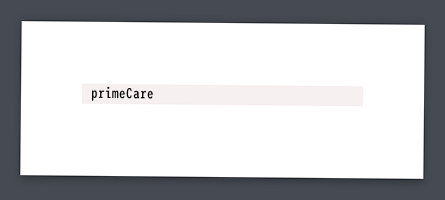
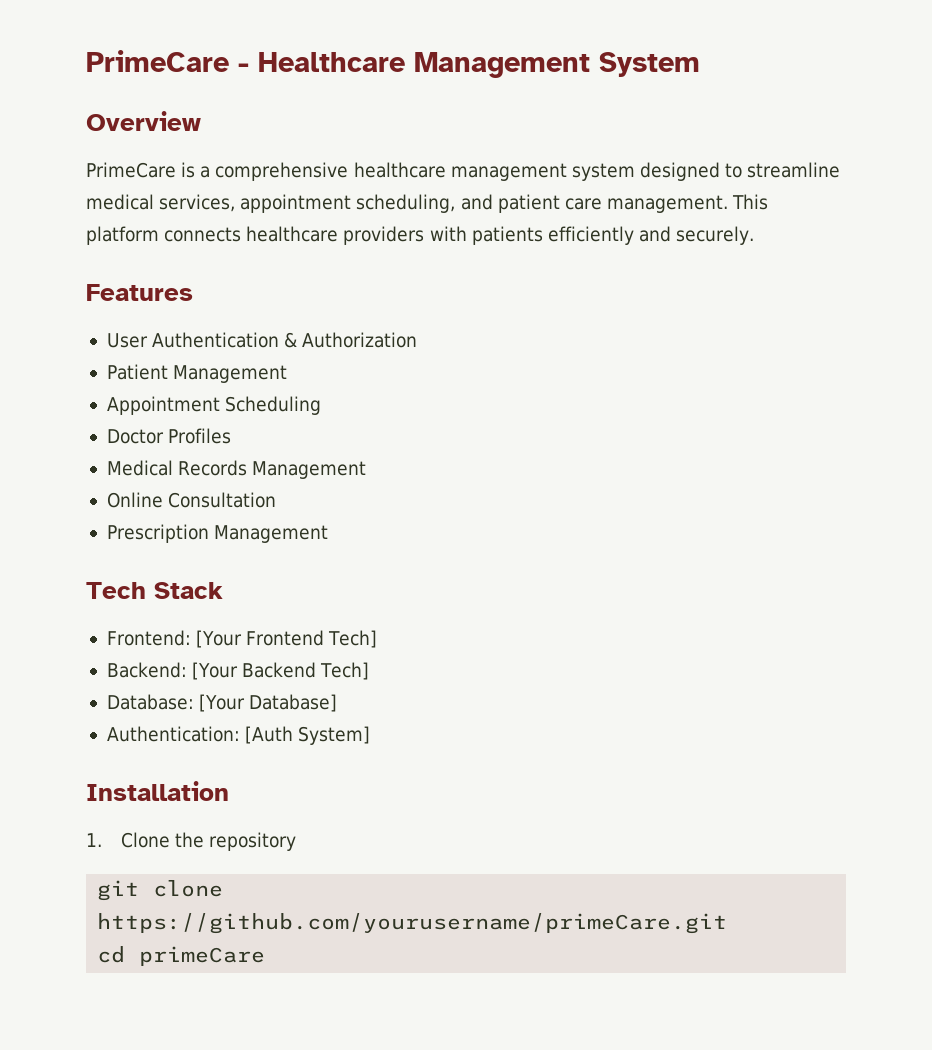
(90, 93) none -> [86,50,700,78] [86,111,201,131] [86,162,841,181] [86,194,769,213] [86,226,755,245] [86,284,193,301] [106,332,418,348] [106,364,288,383] [106,396,322,415] [106,428,232,444] [106,460,367,479] [106,492,277,508] [106,524,329,543] [86,582,223,599] [106,630,378,648] [106,662,370,680] [106,694,338,712] [106,726,371,745] [86,781,229,801] [86,832,297,851] [97,880,224,901] [97,913,728,934] [97,946,126,963] PrimeCare - Healthcare Management System // Overview // PrimeCare is a comprehensive healthcare management system designed to streamline medical services, appointment scheduling, and patient care management. This platform connects healthcare providers with patients efficiently and securely. // Features // User Authentication & Authorization // Patient Management // Appointment Scheduling // Doctor Profiles // Medical Records Management // Online Consultation // Prescription Management // Tech Stack // Frontend: [Your Frontend Tech] // Backend: [Your Backend Tech] // Database: [Your Database] // Authentication: [Auth System] // Installation // 1. Clone the repository // git clone https://github.com/yourusername/primeCare.git // cd

